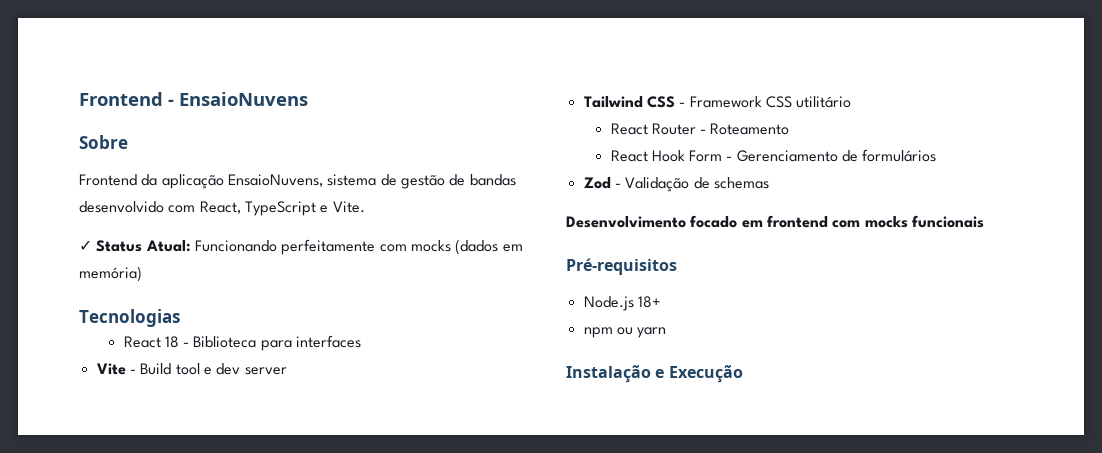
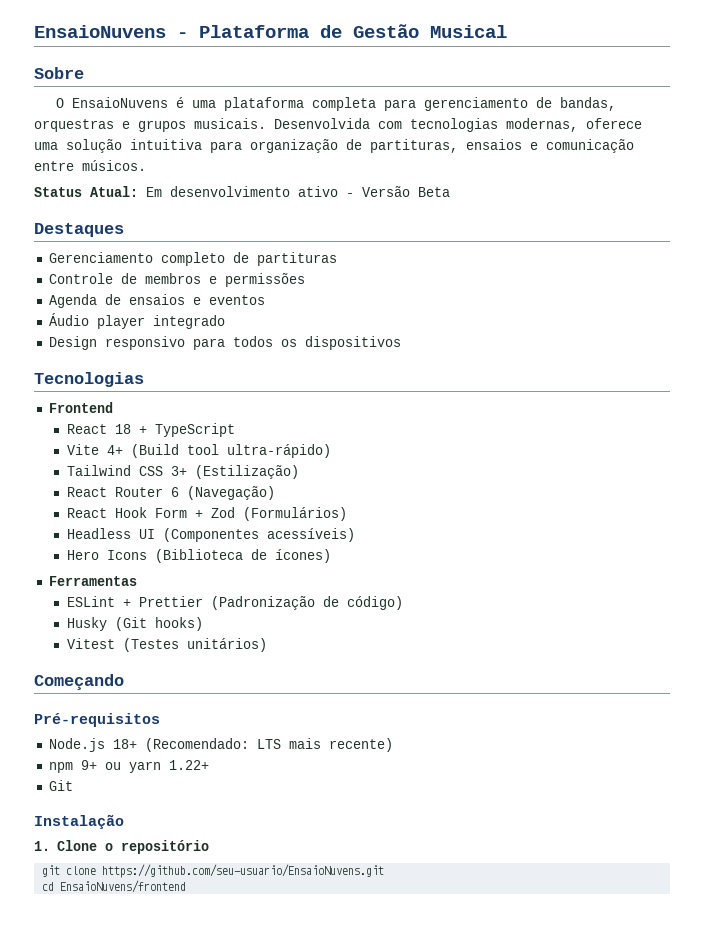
[79,92,308,106] [79,135,128,149] [79,174,516,189] [79,201,365,216] [79,239,523,255] [79,266,142,282] Frontend - EnsaioNuvens // Sobre // Frontend da aplicação EnsaioNuvens, sistema de gestão de bandas desenvolvido com React, TypeScript e Vite. // ✓ Status Atual: Funcionando perfeitamente com mocks (dados em memória) -> [34,24,507,38] [34,67,84,79] [56,97,617,111] [34,118,642,132] [34,139,634,153] [34,160,146,171] [34,186,450,197] [34,223,124,237] [48,252,337,266] [48,273,305,287] [48,294,265,308] [48,313,225,329] [48,336,401,350] EnsaioNuvens - Plataforma de Gestão Musical // Sobre // O EnsaioNuvens é uma plataforma completa para gerenciamento de bandas, orquestras e grupos musicais. Desenvolvida com tecnologias modernas, oferece uma solução intuitiva para organização de partituras, ensaios e comunicação entre músicos. // Status Atual: Em desenvolvimento ativo - Versão Beta // Destaques // Gerenciamento completo de partituras // Controle de membros e permissões // Agenda de ensaios e eventos // Áudio player integrado // Design responsivo para todos os dispositivos
(180, 318) none -> [48,402,113,413] // Frontend
[183,335,362,351] [96,363,287,375] [583,96,852,108] - Biblioteca para interfaces // Vite - Build tool e dev server // Tailwind CSS - Framework CSS utilitário -> [138,423,235,437] [66,444,331,458] [66,465,299,479] + TypeScript // Vite 4+ (Build tool ultra-rápido) // Tailwind CSS 3+ (Estilização)
[700,123,790,135] - Roteamento -> [170,486,275,500] 6 (Navegação)
[726,149,937,162] [583,177,769,192] [566,215,984,228] - Gerenciamento de formulários // Zod - Validação de schemas // Desenvolvimento focado em frontend com mocks funcionais -> [194,507,347,521] [66,528,355,542] [66,549,331,563] [48,576,137,586] [66,596,403,610] [66,617,203,631] [66,638,267,652] [34,674,124,690] + Zod (Formulários) // Headless UI (Componentes acessíveis) // Hero Icons (Biblioteca de ícones) // Ferramentas // ESLint + Prettier (Padronização de código) // Husky (Git hooks) // Vitest (Testes unitários) // Começando
(661, 302) none -> [144,738,393,752] (Recomendado: LTS mais recente)
(613, 332) none -> [80,760,97,770] 9+
(667, 332) none -> [168,760,209,770] [48,780,73,791] 1.22+ // Git
[655,365,743,383] e Execução -> [34,840,209,854] [42,864,385,878] [42,880,187,893] // 1. Clone o repositório // git clone https://github.com/seu-usuario/EnsaioNuvens.git // cd EnsaioNuvens/frontend

